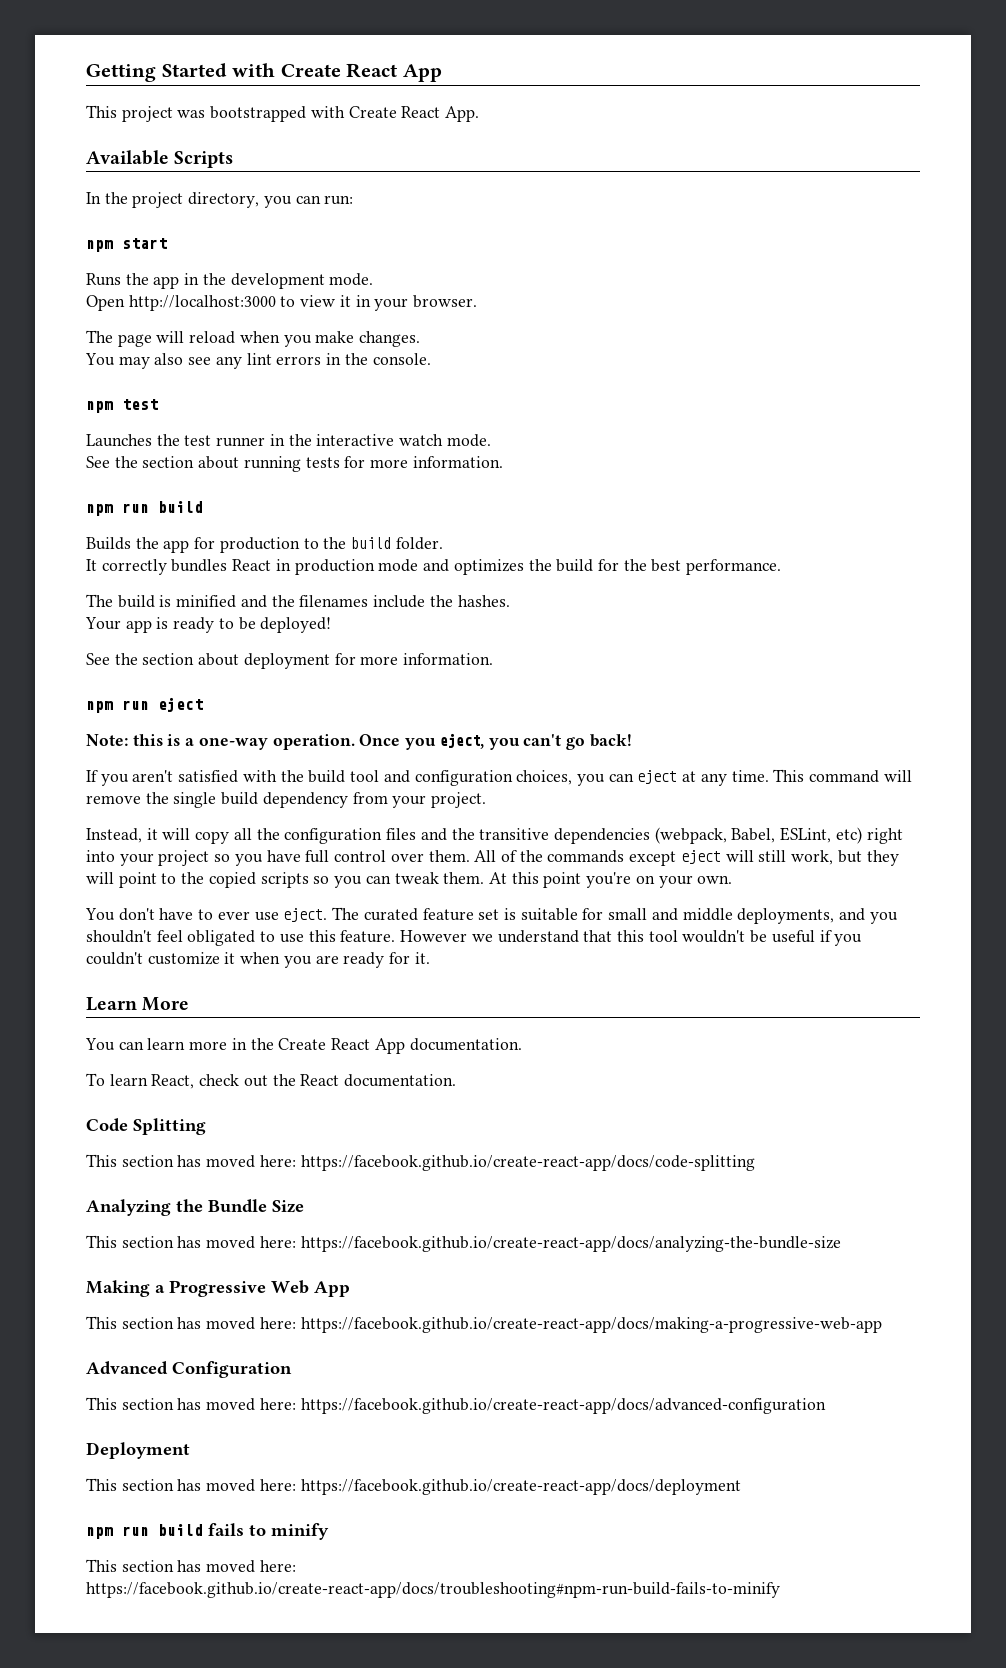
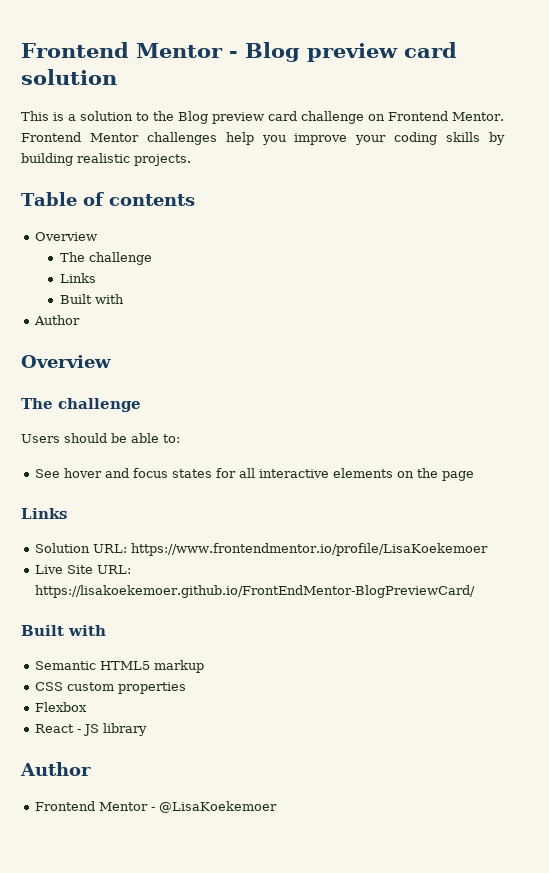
[86,63,442,82] [86,105,480,122] [86,150,234,168] [86,192,354,208] [86,238,167,252] [86,273,374,289] [86,295,478,311] [86,330,421,347] [85,353,431,369] [86,399,158,413] [86,434,491,447] [86,456,503,472] [86,501,203,516] [86,537,443,553] [86,559,782,575] [86,594,510,608] [85,617,332,633] [86,653,494,669] [86,697,203,713] [86,733,632,750] [86,769,912,786] [86,792,487,808] [86,827,903,844] [86,850,899,866] [86,872,733,888] [85,907,898,924] [86,930,863,946] [86,952,430,968] [86,997,190,1011] [85,1038,522,1054] [86,1073,457,1089] [86,1118,206,1135] [86,1154,755,1171] [86,1199,304,1216] [86,1235,841,1252] [86,1280,350,1297] [86,1316,882,1333] [86,1361,292,1378] [86,1397,826,1414] [86,1442,190,1459] [86,1478,741,1495] [86,1523,329,1540] [86,1559,296,1573] [86,1582,780,1598] Getting Started with Create React App // This project was bootstrapped with Create React App. // Available Scripts // In the project directory, you can run: // npm start // Runs the app in the development mode. // Open http://localhost:3000 to view it in your browser. // The page will reload when you make changes. // You may also see any lint errors in the console. // npm test // Launches the test runner in the interactive watch mode. // See the section about running tests for more information. // npm run build // Builds the app for production to the build folder. // It correctly bundles React in production mode and optimizes the build for the best performance. // The build is minified and the filenames include the hashes. // Your app is ready to be deployed! // See the section about deployment for more information. // npm run eject // Note: this is a one-way operation. Once you eject, you can't go back! // If you aren't satisfied with the build tool and configuration choices, you can eject at any time. This command will remove the single build dependency from your project. // Instead, it will copy all the configuration files and the transitive dependencies (webpack, Babel, ESLint, etc) right into your project so you have full control over them. All of the commands except eject will still work, but they will point to the copied scripts so you can tweak them. At this point you're on your own. // You don't have to ever use eject. The curated feature set is suitable for small and middle deployments, and you shouldn't feel obligated to use this feature. However we understand that this tool wouldn't be useful if you couldn't customize it when you are ready for it. // Learn More // You can learn more in the Create React App documentation. // To learn React, check out the React documentation. // Code Splitting // This section has moved here: https://facebook.github.io/create-react-app/docs/code-splitting // Analyzing the Bundle Size // This section has moved here: https://facebook.github.io/create-react-app/docs/analyzing-the-bundle-size // Making a Progressive Web App // This section has moved here: https://facebook.github.io/create-react-app/docs/making-a-progressive-web-app // Advanced Configuration // This section has moved here: https://facebook.github.io/create-react-app/docs/advanced-configuration // Deployment // This section has moved here: https://facebook.github.io/create-react-app/docs/deployment // npm run build fails to minify // This section has moved here: https://facebook.github.io/create-react-app/docs/troubleshooting#npm-run-build-fails-to-minify -> [21,42,457,62] [21,69,117,85] [21,111,505,124] [21,132,506,145] [21,153,191,166] [21,192,195,206] [35,232,98,241] [59,252,152,265] [59,273,96,283] [59,294,124,304] [34,315,81,325] [21,355,111,368] [21,398,141,412] [21,433,180,443] [35,468,475,481] [21,508,67,519] [35,543,489,556] [35,565,132,574] [35,585,476,598] [21,625,106,636] [35,660,205,673] [35,682,187,694] [35,702,88,712] [35,723,148,736] [20,762,91,776] [35,801,278,813] Frontend Mentor - Blog preview card solution // This is a solution to the Blog preview card challenge on Frontend Mentor. Frontend Mentor challenges help you improve your coding skills by building realistic projects. // Table of contents // Overview // The challenge // Links // Built with // Author // Overview // The challenge // Users should be able to: // See hover and focus states for all interactive elements on the page // Links // Solution URL: https://www.frontendmentor.io/profile/LisaKoekemoer // Live Site URL: https://lisakoekemoer.github.io/FrontEndMentor-BlogPreviewCard/ // Built with // Semantic HTML5 markup // CSS custom properties // Flexbox // React - JS library // Author // Frontend Mentor - @LisaKoekemoer

